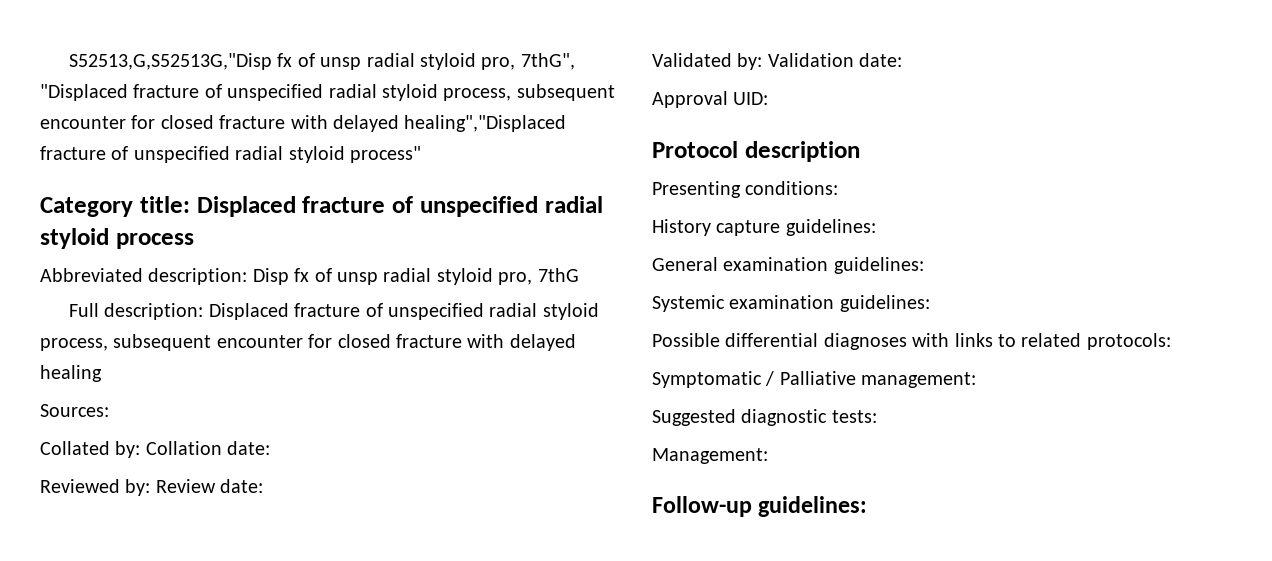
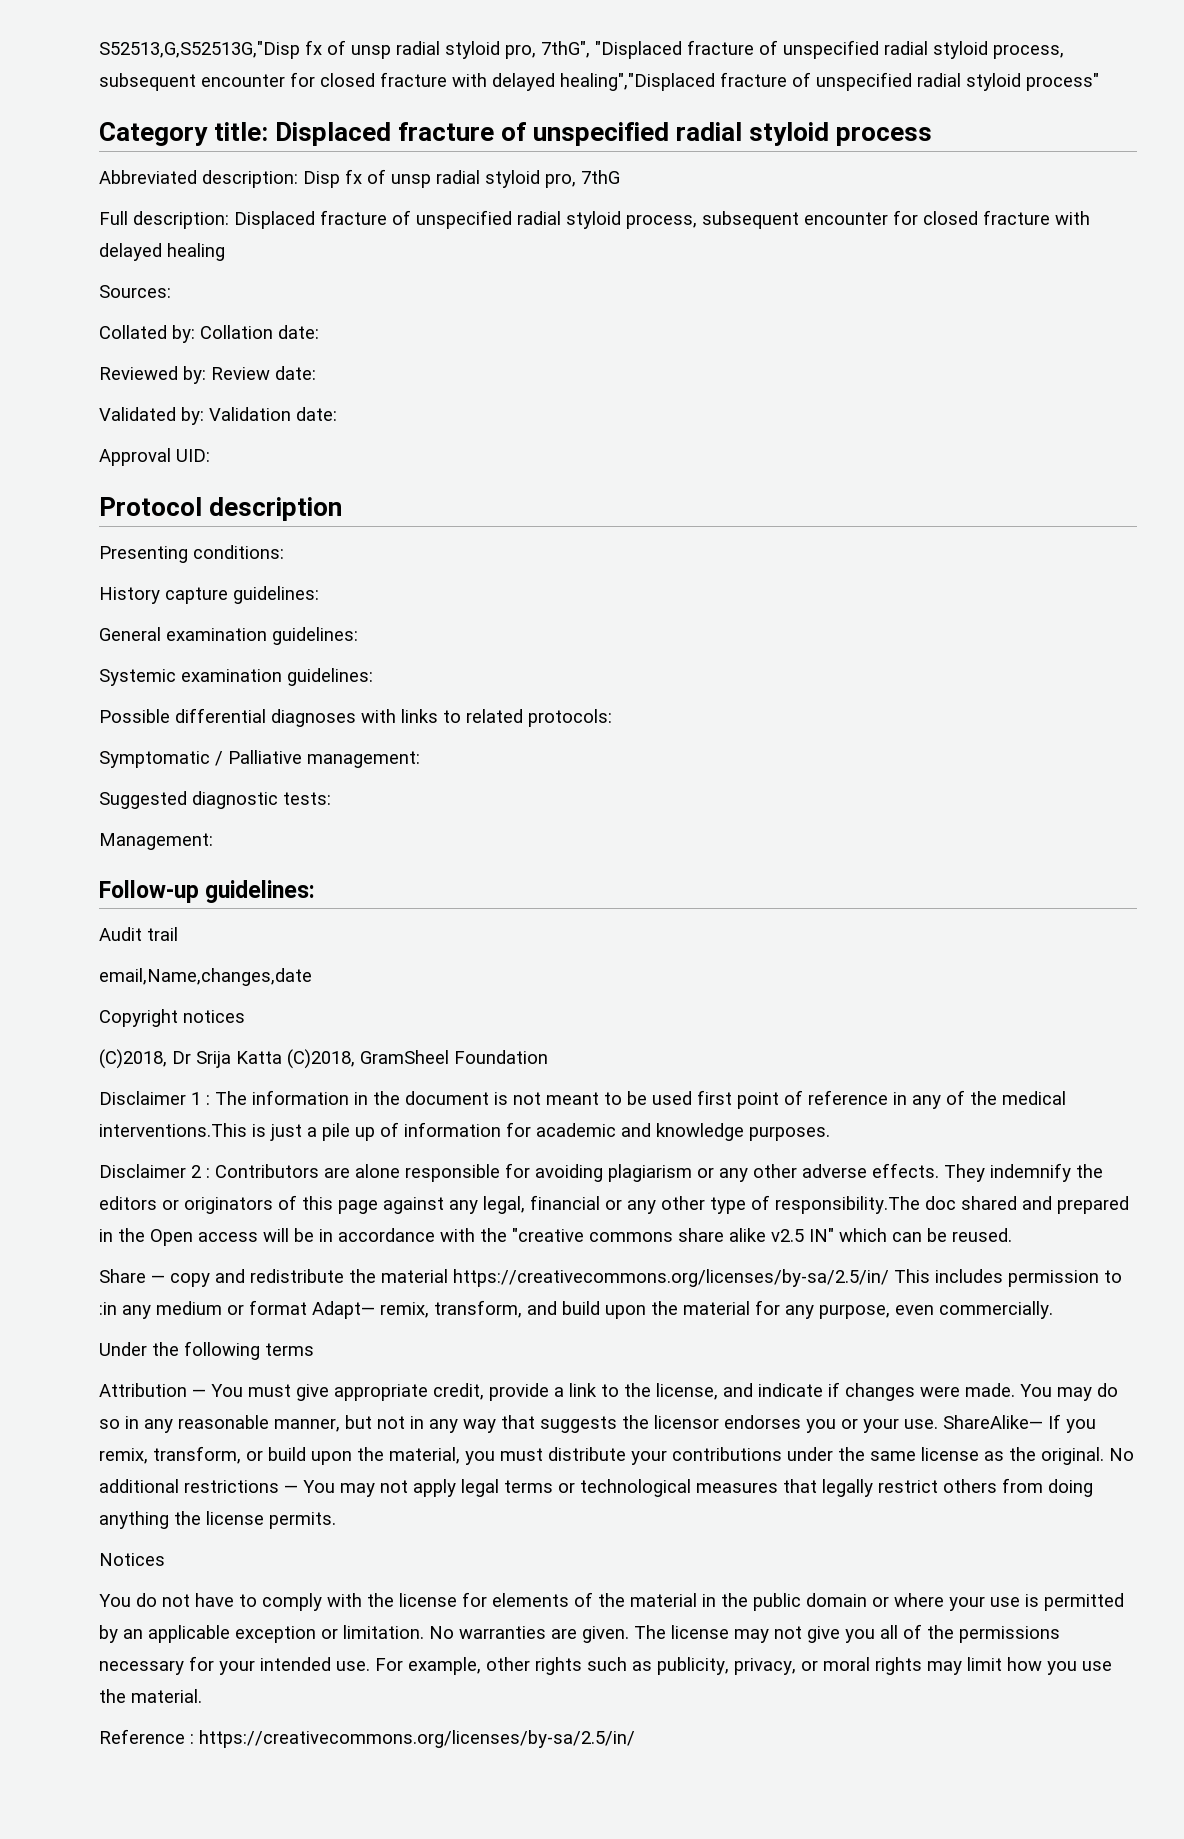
(868, 506) none -> [99,927,178,941] [99,968,312,986] [99,1009,245,1027] [99,1049,548,1069] [99,1090,1066,1109] [99,1122,830,1141] [99,1163,1103,1182] [99,1195,1129,1214] [99,1228,1012,1246] [99,1269,1122,1287] [99,1300,1053,1319] [99,1341,314,1360] [99,1382,1118,1401] [99,1414,1096,1433] [99,1446,1134,1465] [99,1478,1093,1497] [99,1511,336,1529] [99,1553,165,1566] [99,1592,1124,1611] [99,1624,1060,1643] [99,1656,1112,1675] [99,1689,202,1703] [99,1729,635,1748] // Audit trail // email,Name,changes,date // Copyright notices // (C)2018, Dr Srija Katta (C)2018, GramSheel Foundation // Disclaimer 1 : The information in the document is not meant to be used first point of reference in any of the medical interventions.This is just a pile up of information for academic and knowledge purposes. // Disclaimer 2 : Contributors are alone responsible for avoiding plagiarism or any other adverse effects. They indemnify the editors or originators of this page against any legal, financial or any other type of responsibility.The doc shared and prepared in the Open access will be in accordance with the "creative commons share alike v2.5 IN" which can be reused. // Share — copy and redistribute the material https://creativecommons.org/licenses/by-sa/2.5/in/ This includes permission to :in any medium or format Adapt— remix, transform, and build upon the material for any purpose, even commercially. // Under the following terms // Attribution — You must give appropriate credit, provide a link to the license, and indicate if changes were made. You may do so in any reasonable manner, but not in any way that suggests the licensor endorses you or your use. ShareAlike— If you remix, transform, or build upon the material, you must distribute your contributions under the same license as the original. No additional restrictions — You may not apply legal terms or technological measures that legally restrict others from doing anything the license permits. // Notices // You do not have to comply with the license for elements of the material in the public domain or where your use is permitted by an applicable exception or limitation. No warranties are given. The license may not give you all of the permissions necessary for your intended use. For example, other rights such as publicity, privacy, or moral rights may limit how you use the material. // Reference : https://creativecommons.org/licenses/by-sa/2.5/in/

